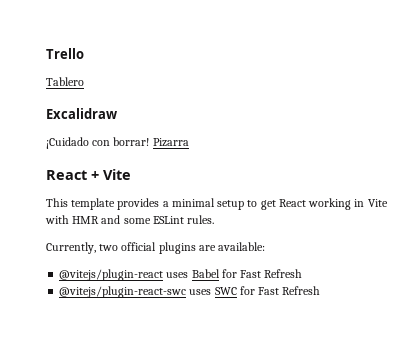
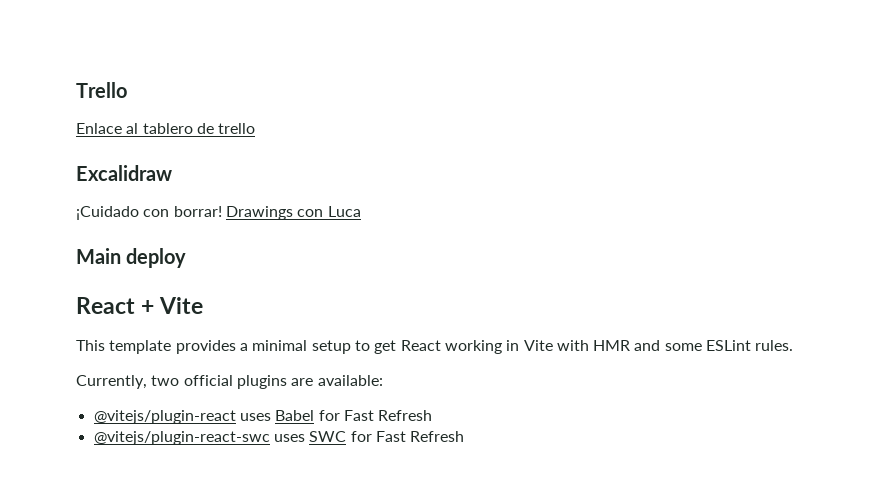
[46,77,84,86] Tablero -> [76,123,256,134] Enlace al tablero de trello
[152,138,189,147] Pizarra -> [225,206,361,220] [76,248,187,268] Drawings con Luca // Main deploy

